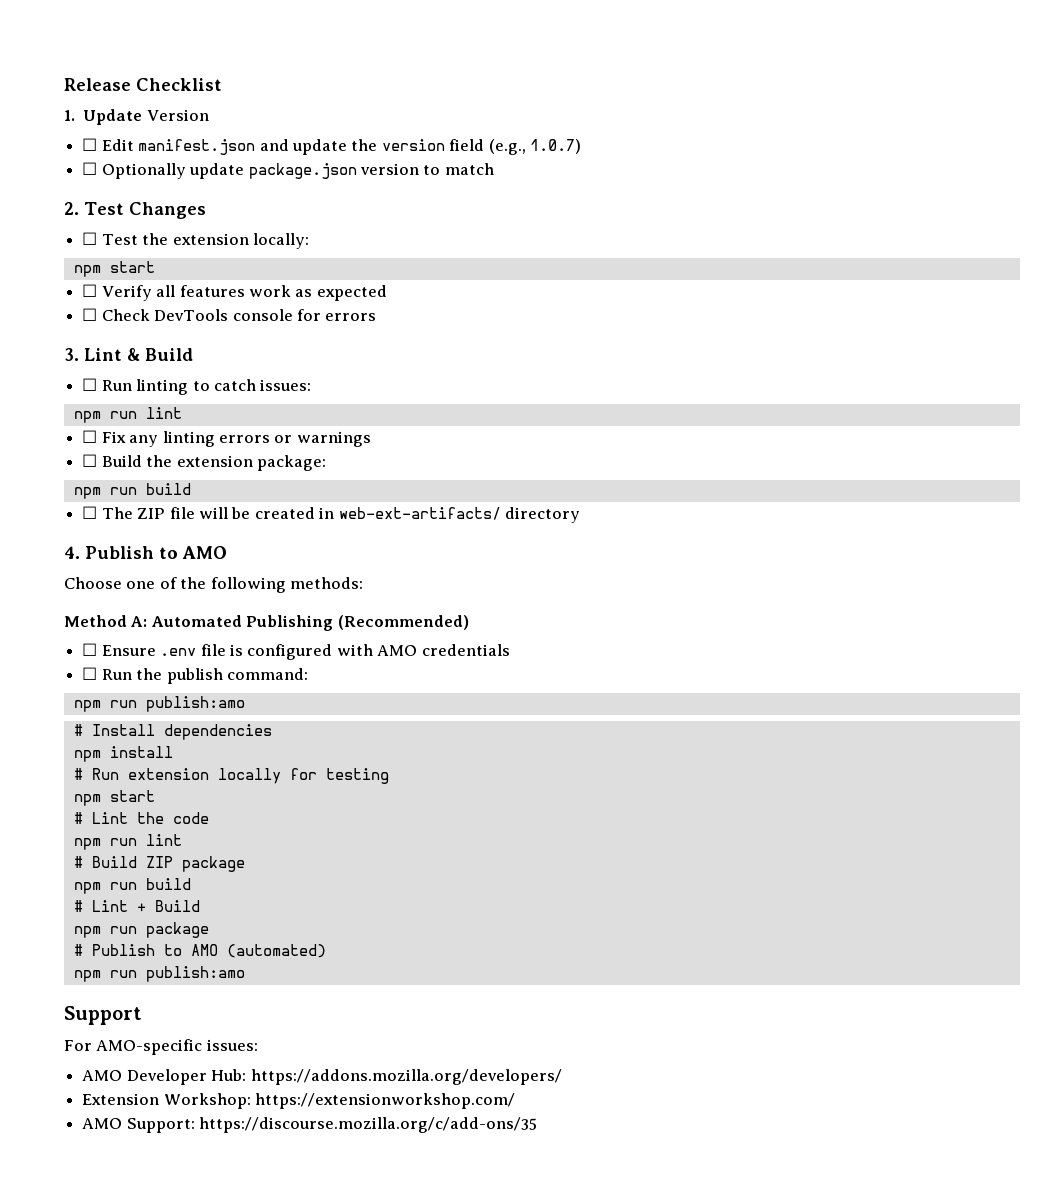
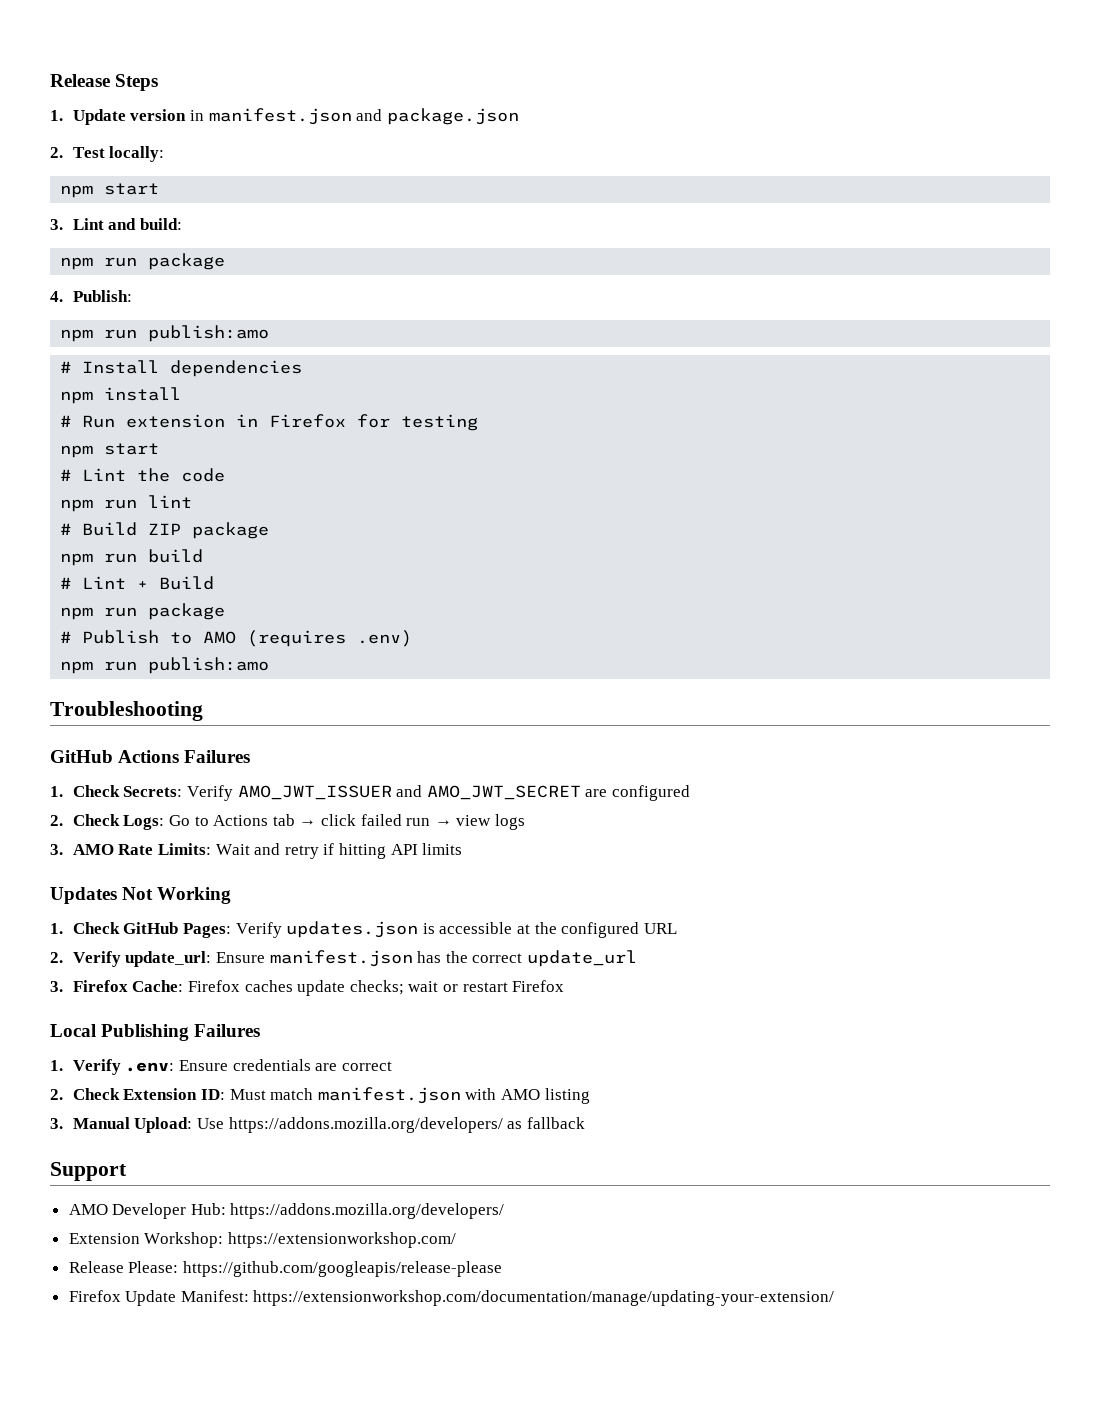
[64,78,222,91] Release Checklist -> [50,74,159,91] Release Steps
[146,109,209,121] [82,138,582,155] [82,162,494,179] [64,202,206,219] [82,232,309,249] [73,261,155,277] [82,284,387,301] [82,308,377,321] [64,348,193,361] [82,378,312,395] [73,407,182,423] [82,430,371,447] [82,454,326,471] [73,483,191,499] [82,506,581,523] [64,546,227,559] [64,577,364,593] [64,615,469,631] [82,643,510,660] [82,667,308,684] Version // ☐ Edit manifest.json and update the version field (e.g., 1.0.7) // ☐ Optionally update package.json version to match // 2. Test Changes // ☐ Test the extension locally: // npm start // ☐ Verify all features work as expected // ☐ Check DevTools console for errors // 3. Lint & Build // ☐ Run linting to catch issues: // npm run lint // ☐ Fix any linting errors or warnings // ☐ Build the extension package: // npm run build // ☐ The ZIP file will be created in web-ext-artifacts/ directory // 4. Publish to AMO // Choose one of the following methods: // Method A: Automated Publishing (Recommended) // ☐ Ensure .env file is configured with AMO credentials // ☐ Run the publish command: -> [130,108,519,125] [50,146,165,162] [60,183,160,198] [50,218,183,230] [60,253,226,270] [50,290,132,302] version in manifest.json and package.json // 2. Test locally: // npm start // 3. Lint and build: // npm run package // 4. Publish:
[217,768,281,784] locally -> [236,414,347,428] in Firefox
[226,944,326,958] [73,966,245,982] [64,1006,142,1025] [64,1039,258,1055] (automated) // npm run publish:amo // Support // For AMO-specific issues: -> [247,630,413,647] [60,657,270,674] [50,701,203,721] [50,750,251,763] [50,785,690,801] [50,814,525,830] [50,843,463,859] [50,887,232,904] [50,921,677,938] [50,950,637,967] [50,980,565,996] [50,1024,261,1041] [50,1059,392,1075] [50,1087,590,1104] [50,1117,585,1133] [50,1162,127,1181] (requires .env) // npm run publish:amo // Troubleshooting // GitHub Actions Failures // 1. Check Secrets: Verify AMO_JWT_ISSUER and AMO_JWT_SECRET are configured // 2. Check Logs: Go to Actions tab → click failed run → view logs // 3. AMO Rate Limits: Wait and retry if hitting API limits // Updates Not Working // 1. Check GitHub Pages: Verify updates.json is accessible at the configured URL // 2. Verify update_url: Ensure manifest.json has the correct update_url // 3. Firefox Cache: Firefox caches update checks; wait or restart Firefox // Local Publishing Failures // 1. Verify .env: Ensure credentials are correct // 2. Check Extension ID: Must match manifest.json with AMO listing // 3. Manual Upload: Use https://addons.mozilla.org/developers/ as fallback // Support
[82,1117,538,1133] AMO Support: https://discourse.mozilla.org/c/add-ons/35 -> [68,1261,502,1277] [68,1290,835,1306] Release Please: https://github.com/googleapis/release-please // Firefox Update Manifest: https://extensionworkshop.com/documentation/manage/updating-your-extension/

